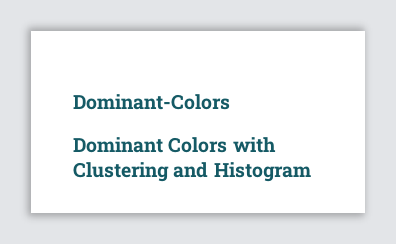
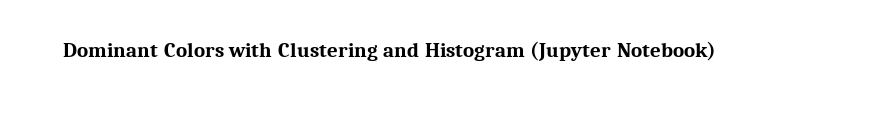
[73,94,230,110] Dominant-Colors // -> (63, 50) none
(311, 172) none -> [530,41,716,61] (Jupyter Notebook)

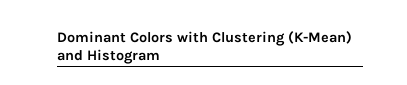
(378, 51) none -> [288,31,352,44] (K-Mean)
[530,41,716,61] (Jupyter Notebook) -> (160, 56) none

